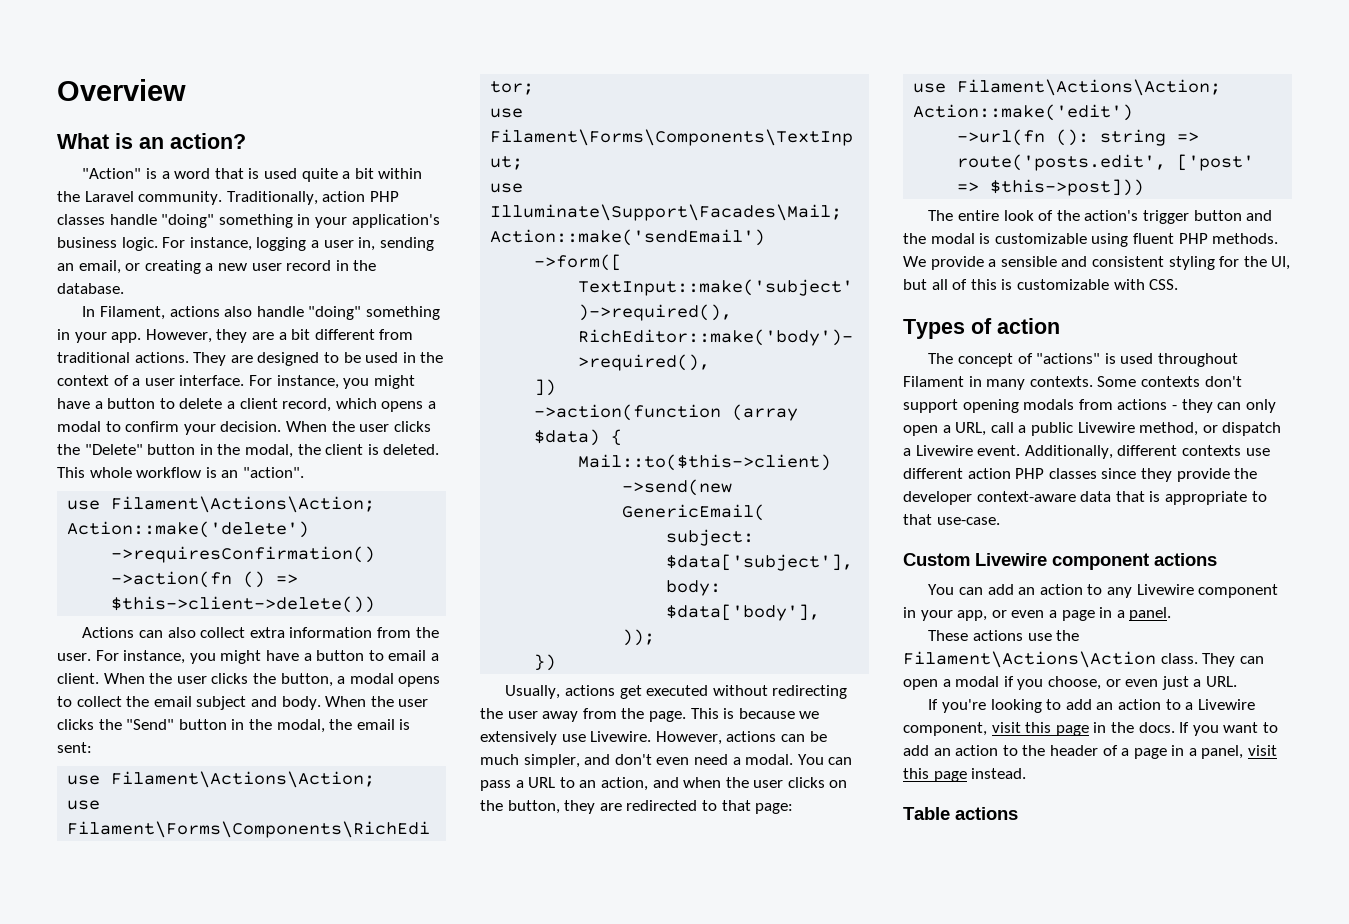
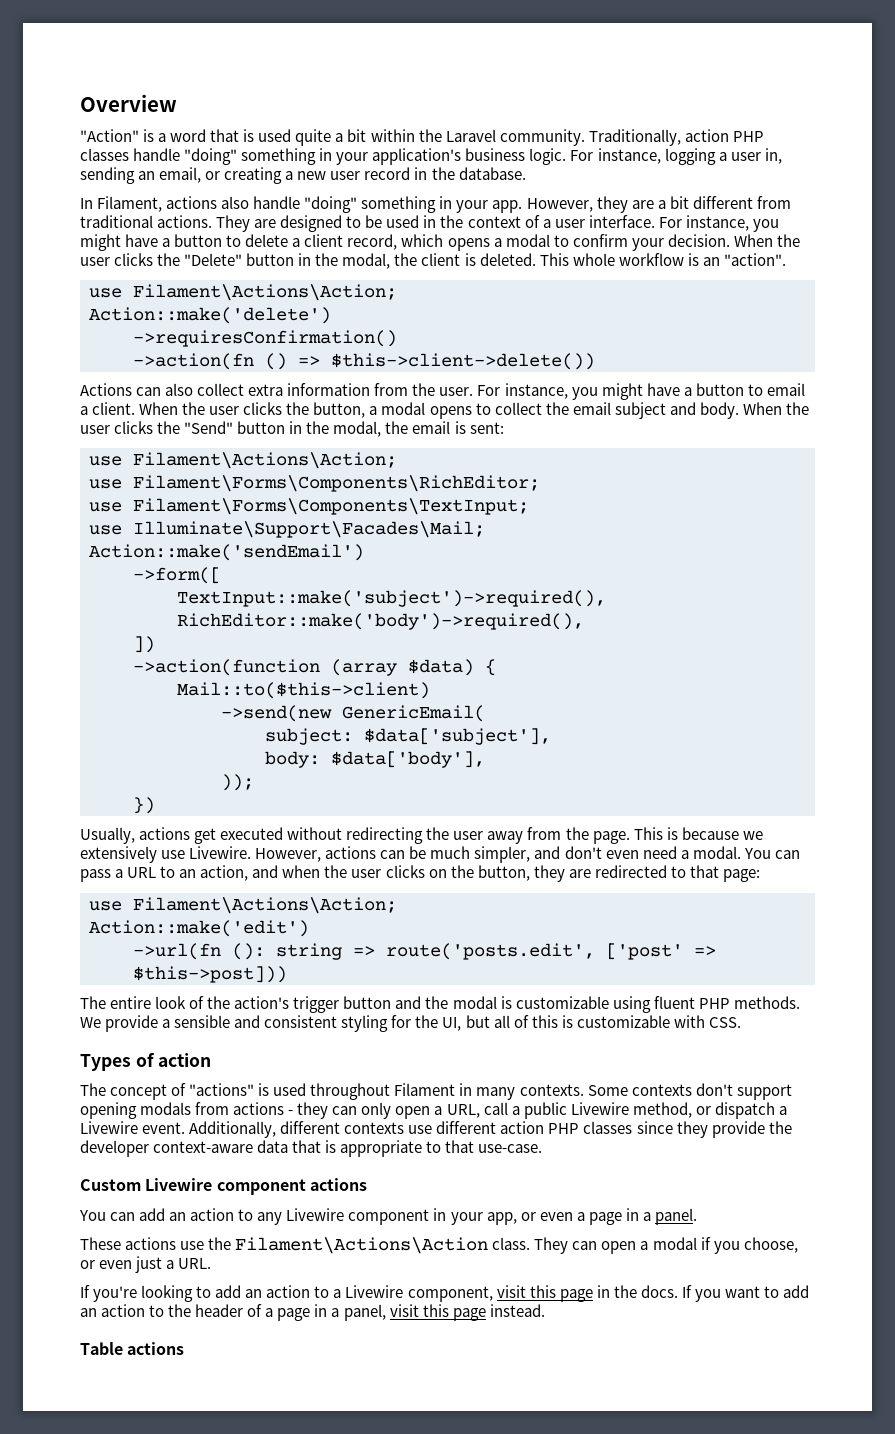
[57,133,246,149] // What is an action? -> (177, 103) none

